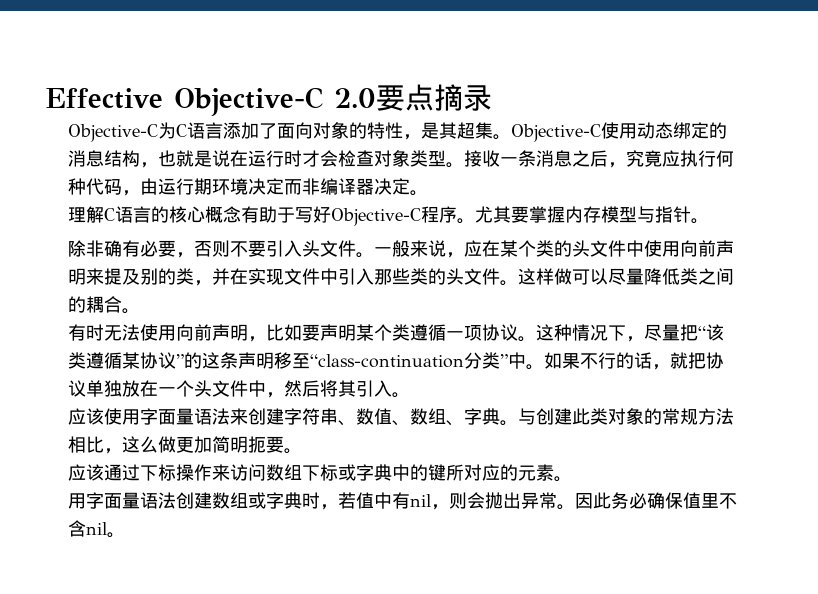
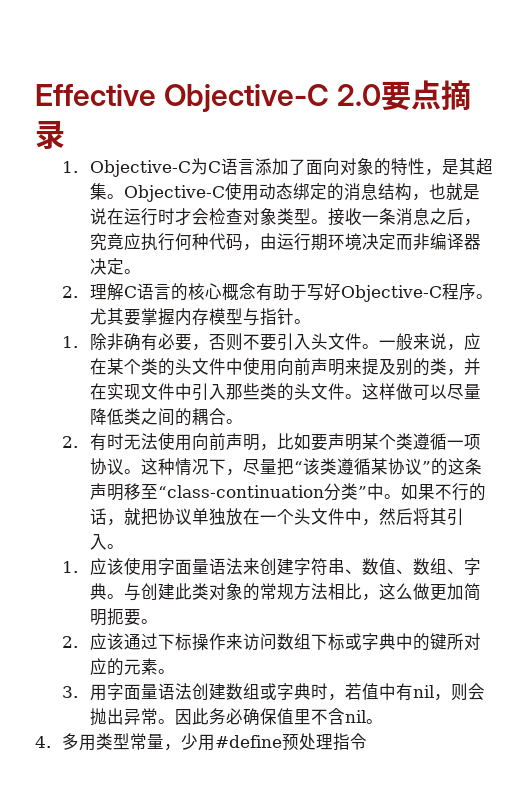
(492, 98) none -> [62,161,79,173] 1.
(428, 193) none -> [62,286,79,298] 2.
(709, 221) none -> [62,336,79,348] 1.
(140, 311) none -> [62,436,79,448] 2.
(410, 395) none -> [62,561,79,573] 1.
(302, 451) none -> [62,636,79,648] 2.
(572, 479) none -> [62,686,79,698] 3.
(125, 535) none -> [35,733,368,751] // 4.多用类型常量，少用#define预处理指令

